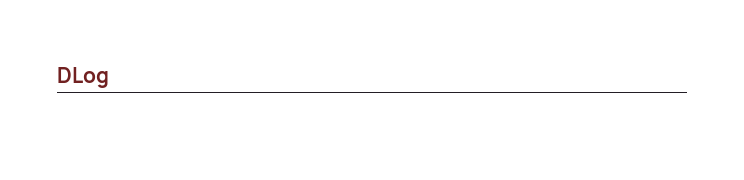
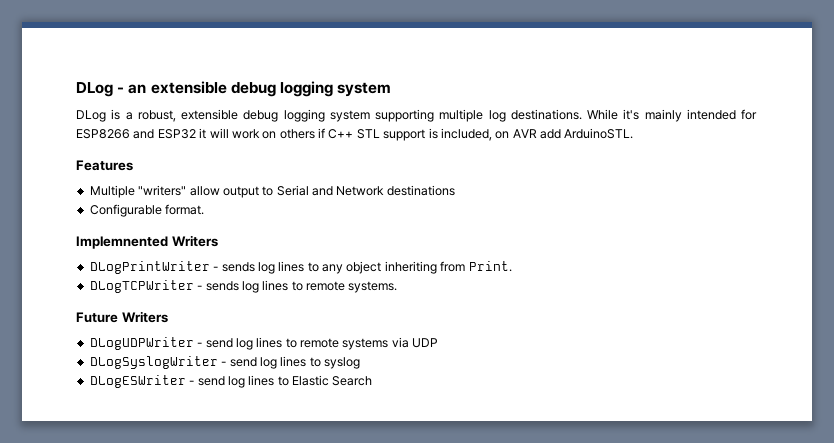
[57,67,109,88] DLog -> [76,81,392,97] [76,109,757,122] [76,128,634,141] [76,160,133,171] [89,185,455,198] [89,204,205,217] [76,235,218,249] [89,261,512,274] [89,280,398,293] [76,311,168,323] [89,337,439,350] [89,356,360,369] [89,375,373,388] DLog - an extensible debug logging system // DLog is a robust, extensible debug logging system supporting multiple log destinations. While it's mainly intended for ESP8266 and ESP32 it will work on others if C++ STL support is included, on AVR add ArduinoSTL. // Features // Multiple "writers" allow output to Serial and Network destinations // Configurable format. // Implemnented Writers // DLogPrintWriter - sends log lines to any object inheriting from Print. // DLogTCPWriter - sends log lines to remote systems. // Future Writers // DLogUDPWriter - send log lines to remote systems via UDP // DLogSyslogWriter - send log lines to syslog // DLogESWriter - send log lines to Elastic Search

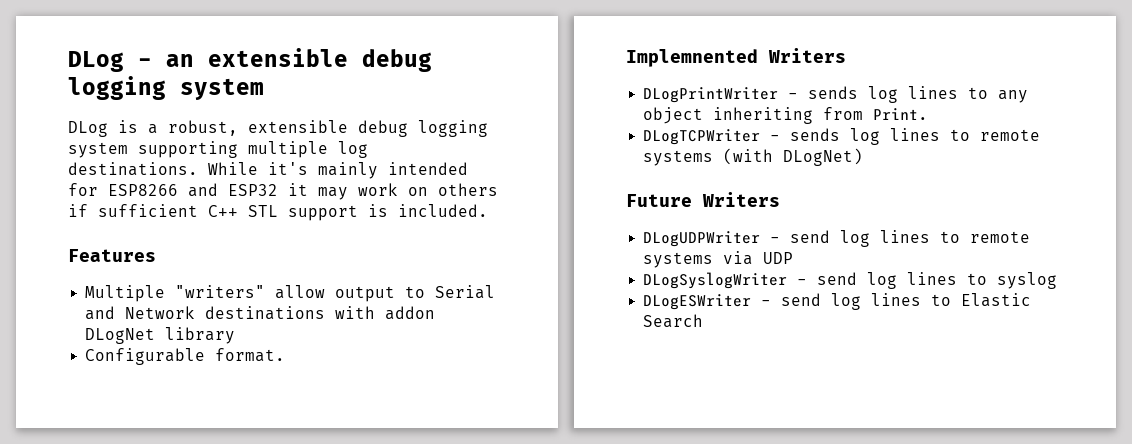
[209,128,229,138] will -> [318,187,348,200] may
(325, 133) none -> [98,204,198,217] sufficient
[440,128,634,141] included, on AVR add ArduinoSTL. -> [398,204,488,217] included.
(455, 190) none -> [335,306,436,320] [85,327,236,344] with addon DLogNet library
[348,281,398,293] systems. -> [643,148,864,166] systems (with DLogNet)

